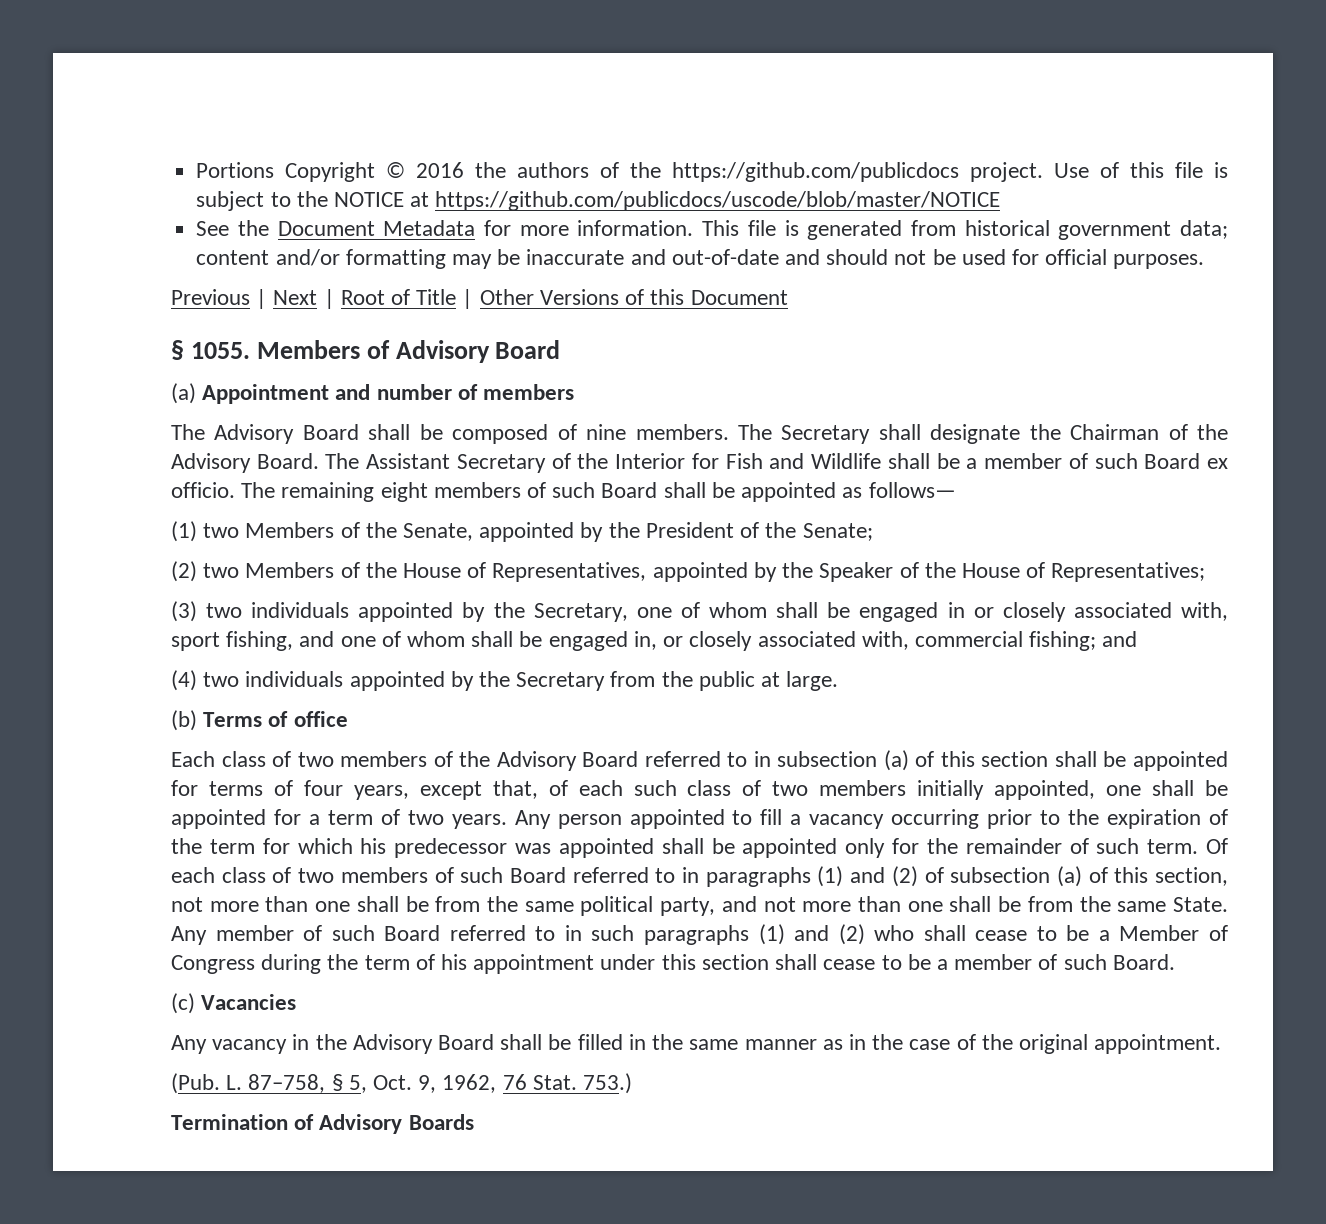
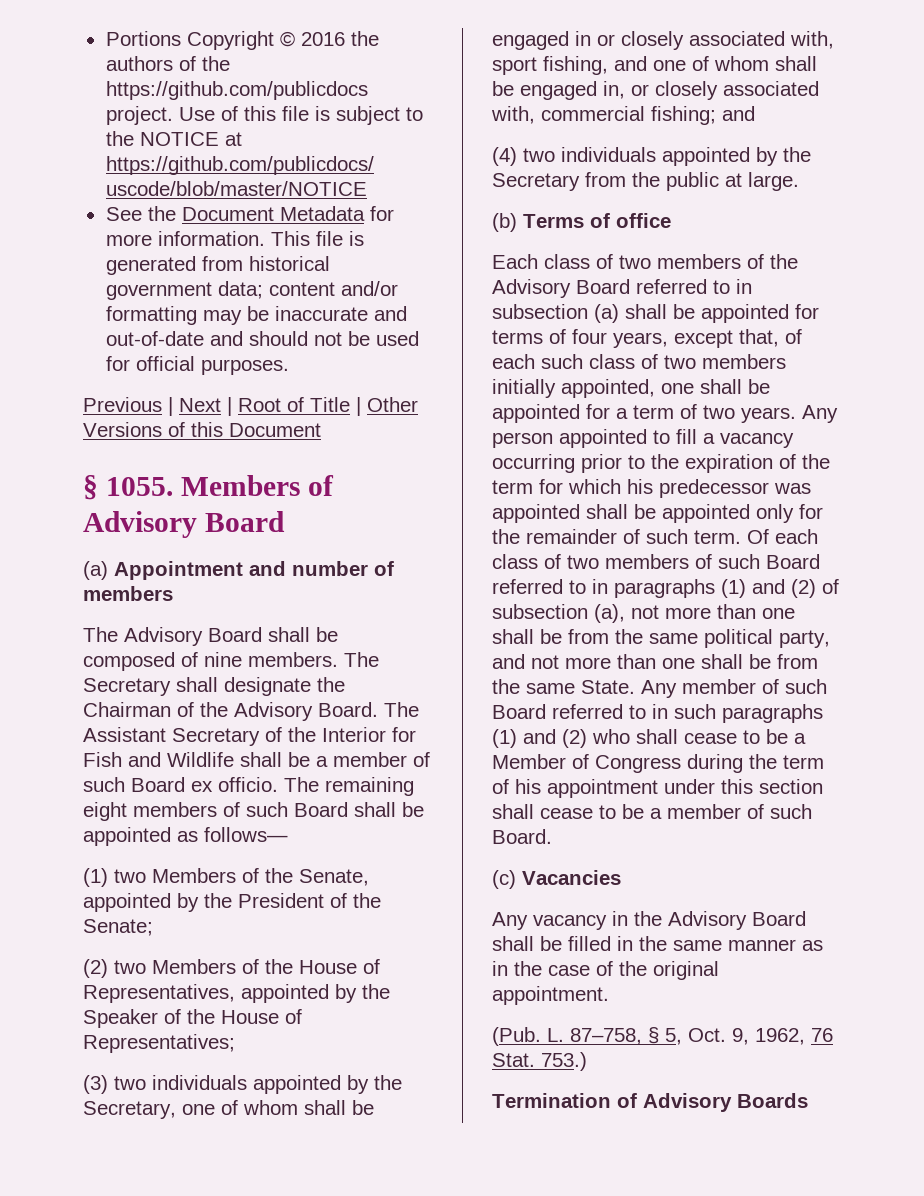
[915,751,1049,767] of this section -> (619, 313) none
[1056,866,1229,887] (a) of this section, -> [594,604,625,623] (a),

